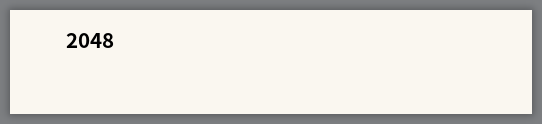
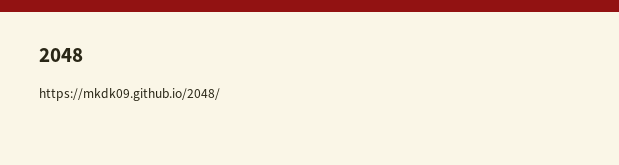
(114, 40) none -> [39,88,220,101] // https://mkdk09.github.io/2048/

